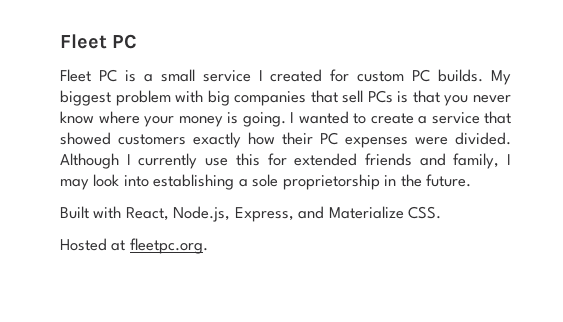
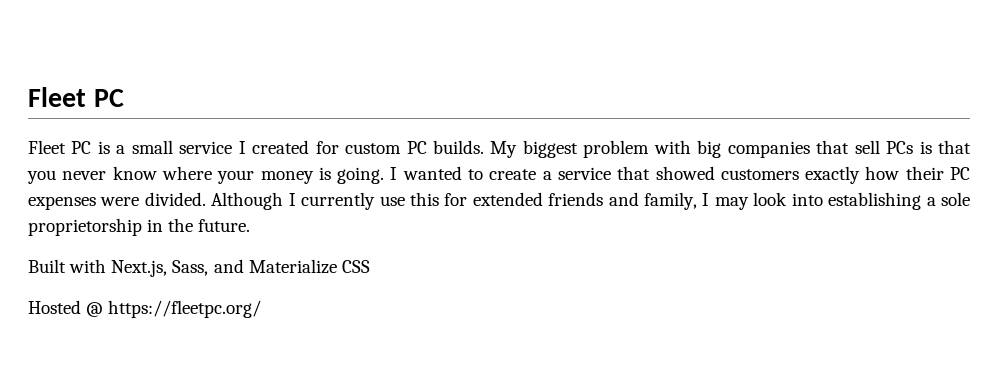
[125,206,294,222] React, Node.js, Express, -> [111,260,209,277] Next.js, Sass,
[408,206,442,219] CSS. -> [341,260,370,273] CSS
[111,238,208,254] at fleetpc.org. -> [86,300,262,318] @ https://fleetpc.org/

